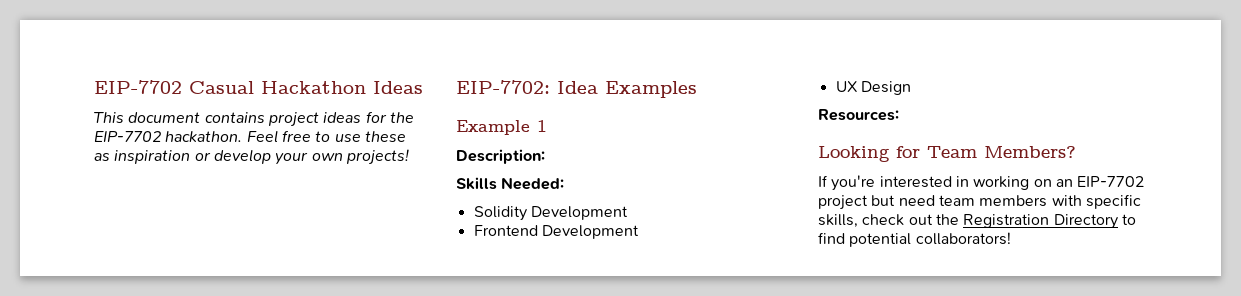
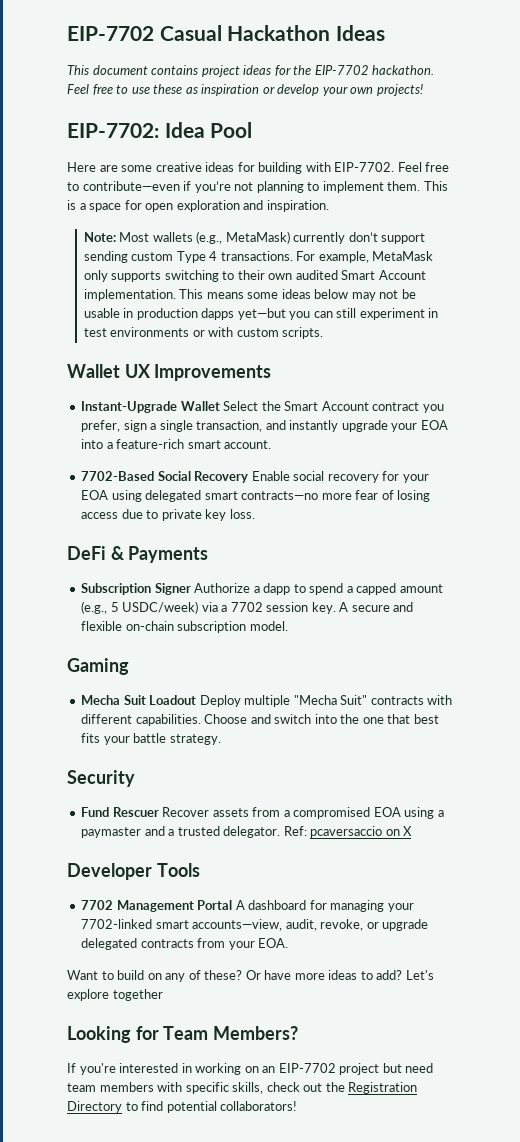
[605,81,697,98] [456,120,547,135] [456,149,545,164] [456,177,565,190] [473,206,628,221] [473,225,639,239] [835,81,911,95] [818,109,899,121] Examples // Example 1 // Description: // Skills Needed: // Solidity Development // Frontend Development // UX Design // Resources: -> [210,122,253,138] [67,162,450,174] [67,181,448,193] [67,200,329,212] [83,231,426,244] [83,251,434,263] [83,270,426,282] [83,289,416,301] [83,308,439,320] [83,327,324,339] [67,364,272,381] [81,401,444,413] [81,420,448,432] [81,439,272,449] [81,471,429,483] [81,490,431,502] [81,509,255,521] [67,546,209,563] [81,583,443,595] [81,601,414,614] [81,621,288,633] [67,658,129,675] [81,695,453,707] [81,714,439,726] [81,733,221,745] [67,770,135,787] [81,807,444,819] [81,826,413,838] [67,863,200,880] [81,900,414,912] [81,919,429,931] [81,938,289,950] [67,970,434,982] [67,989,163,1001] Pool // Here are some creative ideas for building with EIP-7702. Feel free to contribute—even if you’re not planning to implement them. This is a space for open exploration and inspiration. // Note: Most wallets (e.g., MetaMask) currently don’t support sending custom Type 4 transactions. For example, MetaMask only supports switching to their own audited Smart Account implementation. This means some ideas below may not be usable in production dapps yet—but you can still experiment in test environments or with custom scripts. // Wallet UX Improvements // Instant-Upgrade Wallet Select the Smart Account contract you prefer, sign a single transaction, and instantly upgrade your EOA into a feature-rich smart account. // 7702-Based Social Recovery Enable social recovery for your EOA using delegated smart contracts—no more fear of losing access due to private key loss. // DeFi & Payments // Subscription Signer Authorize a dapp to spend a capped amount (e.g., 5 USDC/week) via a 7702 session key. A secure and flexible on-chain subscription model. // Gaming // Mecha Suit Loadout Deploy multiple "Mecha Suit" contracts with different capabilities. Choose and switch into the one that best fits your battle strategy. // Security // Fund Rescuer Recover assets from a compromised EOA using a paymaster and a trusted delegator. Ref: pcaversaccio on X // Developer Tools // 7702 Management Portal A dashboard for managing your 7702-linked smart accounts—view, audit, revoke, or upgrade delegated contracts from your EOA. // Want to build on any of these? Or have more ideas to add? Let's explore together

